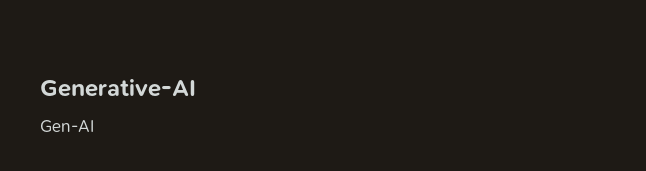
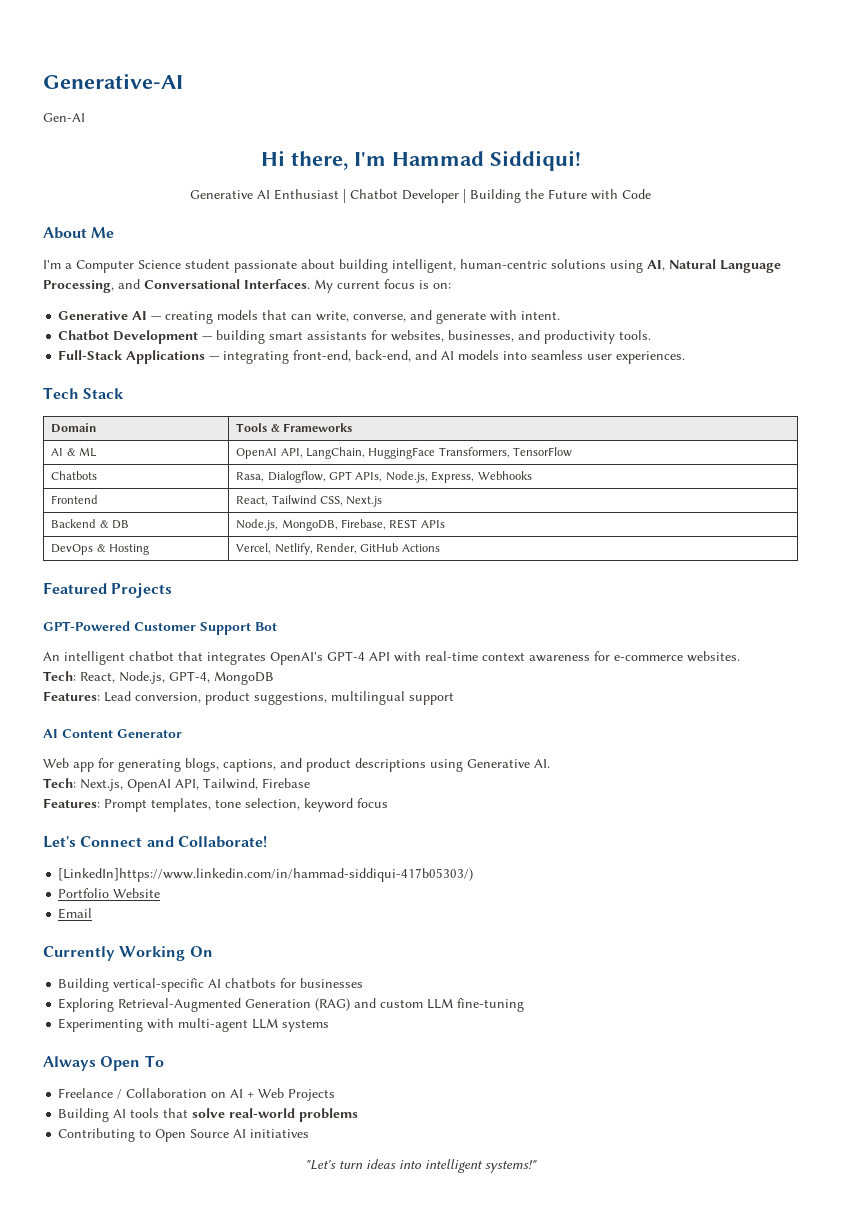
(94, 126) none -> [260,150,581,171] [190,189,651,203] [43,227,115,239] [43,259,781,273] [43,279,451,293] [58,310,561,324] [58,330,652,344] [58,350,686,364] [43,387,125,399] [51,423,98,433] [236,423,353,432] [51,447,98,457] [236,447,573,459] [51,471,98,480] [236,471,532,483] [51,495,99,504] [236,495,383,507] [51,519,130,529] [236,519,445,531] [51,544,150,555] [236,543,440,555] [43,582,173,598] [43,621,277,635] [43,651,740,665] [43,671,274,685] [43,691,454,705] [43,729,182,738] [43,758,550,772] [43,778,310,792] [43,798,388,812] [43,836,267,848] [58,868,474,882] [58,888,161,898] [58,908,93,919] [43,946,213,961] [58,978,364,992] [58,998,525,1012] [58,1018,330,1032] [43,1055,164,1071] [58,1088,336,1101] [58,1108,359,1122] [58,1128,310,1142] [305,1159,537,1173] // Hi there, I'm Hammad Siddiqui! // Generative AI Enthusiast | Chatbot Developer | Building the Future with Code // About Me // I'm a Computer Science student passionate about building intelligent, human-centric solutions using AI, Natural Language Processing, and Conversational Interfaces. My current focus is on: // Generative AI — creating models that can write, converse, and generate with intent. // Chatbot Development — building smart assistants for websites, businesses, and productivity tools. // Full-Stack Applications — integrating front-end, back-end, and AI models into seamless user experiences. // Tech Stack // Domain | Tools & Frameworks // AI & ML | OpenAI API, LangChain, HuggingFace Transformers, TensorFlow // Chatbots | Rasa, Dialogflow, GPT APIs, Node.js, Express, Webhooks // Frontend | React, Tailwind CSS, Next.js // Backend & DB | Node.js, MongoDB, Firebase, REST APIs // DevOps & Hosting | Vercel, Netlify, Render, GitHub Actions // Featured Projects // GPT-Powered Customer Support Bot // An intelligent chatbot that integrates OpenAI's GPT-4 API with real-time context awareness for e-commerce websites. // Tech: React, Node.js, GPT-4, MongoDB // Features: Lead conversion, product suggestions, multilingual support // AI Content Generator // Web app for generating blogs, captions, and product descriptions using Generative AI. // Tech: Next.js, OpenAI API, Tailwind, Firebase // Features: Prompt templates, tone selection, keyword focus // Let's Connect and Collaborate! // [LinkedIn]https://www.linkedin.com/in/hammad-siddiqui-417b05303/) // Portfolio Website // Email // Currently Working On // Building vertical-specific AI chatbots for businesses // Exploring Retrieval-Augmented Generation (RAG) and custom LLM fine-tuning // Experimenting with multi-agent LLM systems // Always Open To // Freelance / Collaboration on AI + Web Projects // Building AI tools that solve real-world problems // Contributing to Open Source AI initiatives // "Let's turn ideas into intelligent systems!"

